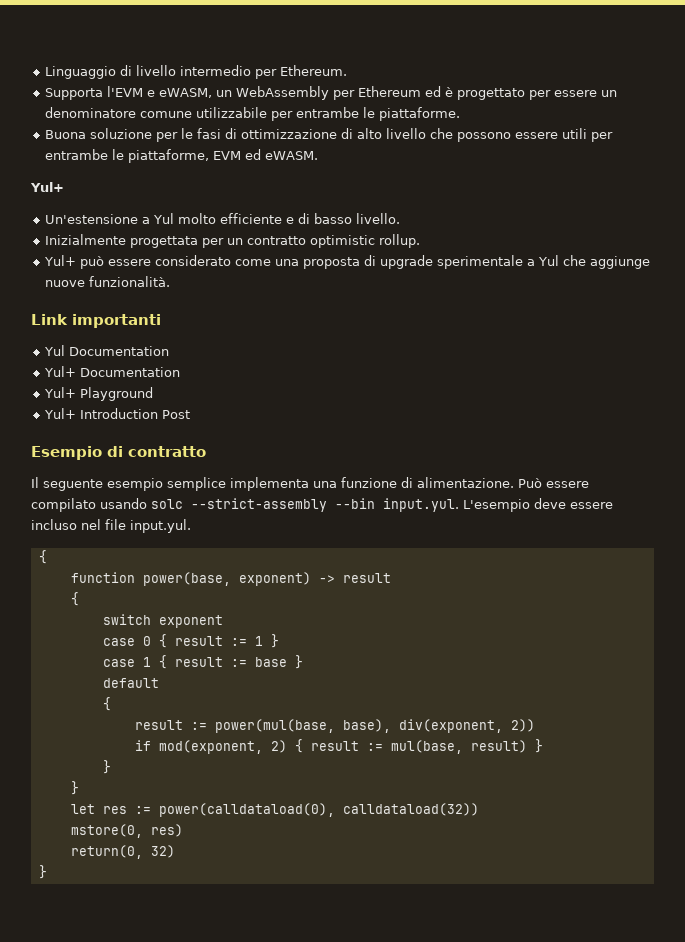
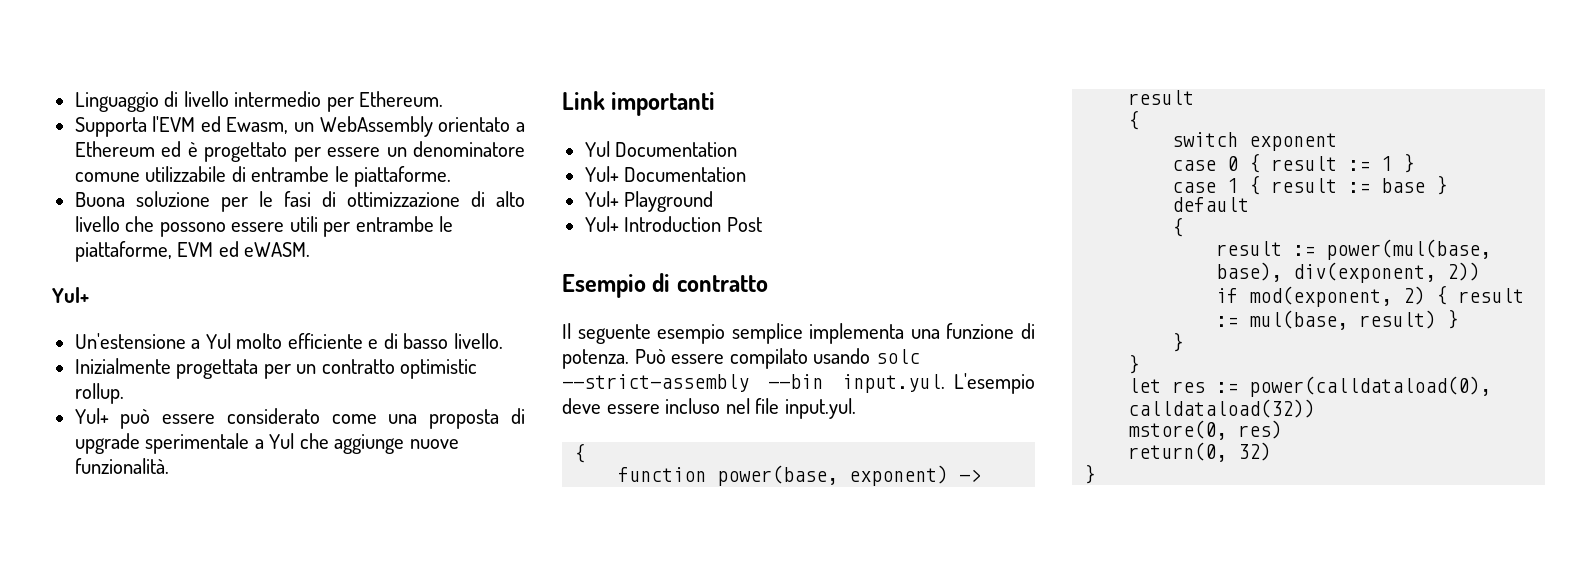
[147,86,356,100] e eWASM, un WebAssembly per -> [200,116,525,137] ed Ewasm, un WebAssembly orientato a
[271,111,294,121] per -> [231,166,246,182] di
[417,477,514,488] alimentazione. -> [562,349,629,369] potenza.

